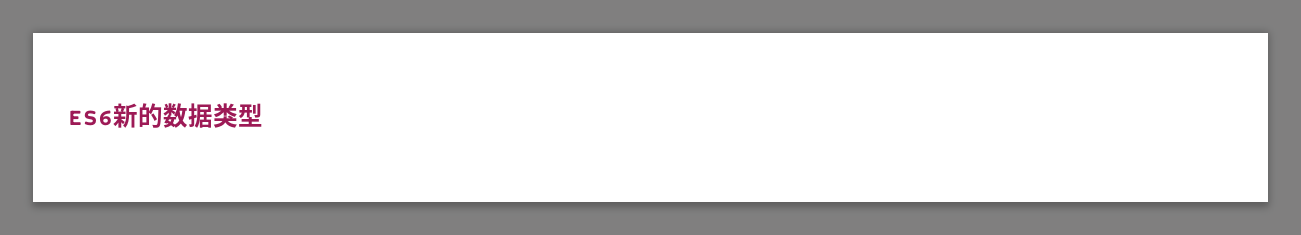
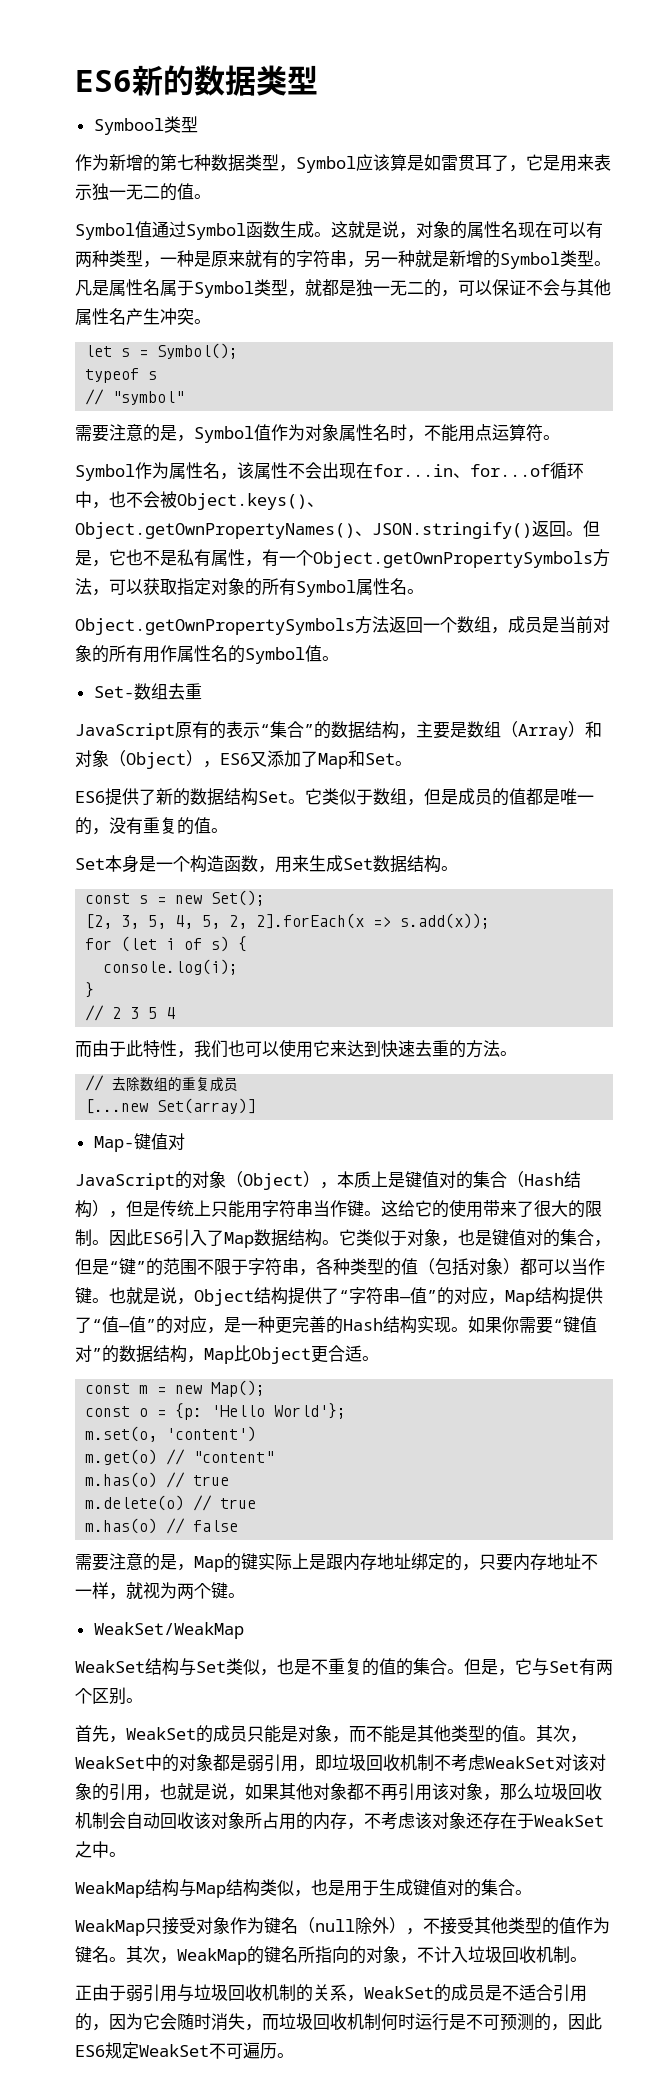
(263, 115) none -> [93,116,198,135] [75,154,611,173] [75,183,211,201] [75,221,603,240] [75,250,611,269] [75,279,611,298] [75,308,211,325] [85,343,239,359] [85,368,158,383] [85,389,185,405] [75,424,560,443] [75,462,584,481] [75,491,324,510] [75,520,600,539] [75,549,610,568] [75,578,424,597] [75,616,610,635] [75,645,339,664] [93,683,202,700] [75,721,602,740] [75,750,412,769] [75,788,594,806] [75,817,228,835] [75,855,458,873] [85,890,266,906] [85,913,491,929] [85,936,248,952] [103,959,239,975] [85,982,95,998] [85,1005,176,1021] [75,1039,517,1058] [85,1075,239,1092] [85,1098,257,1114] [93,1133,185,1152] [75,1171,581,1190] [75,1199,602,1218] [75,1229,611,1248] [75,1258,605,1276] [75,1287,603,1306] [75,1316,597,1334] [75,1345,379,1364] [85,1380,266,1397] [85,1403,347,1420] [85,1426,257,1442] [85,1449,275,1465] [85,1472,230,1488] [85,1495,257,1511] [85,1518,239,1534] [75,1553,598,1572] [75,1582,245,1600] [93,1622,244,1639] [75,1658,613,1676] [75,1687,143,1705] [75,1725,587,1743] [75,1754,606,1772] [75,1783,602,1801] [75,1812,604,1830] [75,1841,126,1858] [75,1879,532,1898] [75,1917,610,1936] [75,1946,587,1965] [75,1984,587,2002] [75,2013,602,2031] [75,2042,294,2059] // Symbool类型 // 作为新增的第七种数据类型，Symbol应该算是如雷贯耳了，它是用来表示独一无二的值。 // Symbol值通过Symbol函数生成。这就是说，对象的属性名现在可以有两种类型，一种是原来就有的字符串，另一种就是新增的Symbol类型。凡是属性名属于Symbol类型，就都是独一无二的，可以保证不会与其他属性名产生冲突。 // let s = Symbol(); // typeof s // // "symbol" // 需要注意的是，Symbol值作为对象属性名时，不能用点运算符。 // Symbol作为属性名，该属性不会出现在for...in、for...of循环中，也不会被Object.keys()、Object.getOwnPropertyNames()、JSON.stringify()返回。但是，它也不是私有属性，有一个Object.getOwnPropertySymbols方法，可以获取指定对象的所有Symbol属性名。 // Object.getOwnPropertySymbols方法返回一个数组，成员是当前对象的所有用作属性名的Symbol值。 // Set-数组去重 // JavaScript原有的表示“集合”的数据结构，主要是数组（Array）和对象（Object），ES6又添加了Map和Set。 // ES6提供了新的数据结构Set。它类似于数组，但是成员的值都是唯一的，没有重复的值。 // Set本身是一个构造函数，用来生成Set数据结构。 // const s = new Set(); // [2, 3, 5, 4, 5, 2, 2].forEach(x => s.add(x)); // for (let i of s) { // console.log(i); // } // // 2 3 5 4 // 而由于此特性，我们也可以使用它来达到快速去重的方法。 // // 去除数组的重复成员 // [...new Set(array)] // Map-键值对 // JavaScript的对象（Object），本质上是键值对的集合（Hash结构），但是传统上只能用字符串当作键。这给它的使用带来了很大的限制。因此ES6引入了Map数据结构。它类似于对象，也是键值对的集合，但是“键”的范围不限于字符串，各种类型的值（包括对象）都可以当作键。也就是说，Object结构提供了“字符串—值”的对应，Map结构提供了“值—值”的对应，是一种更完善的Hash结构实现。如果你需要“键值对”的数据结构，Map比Object更合适。 // const m = new Map(); // const o = {p: 'Hello World'}; // m.set(o, 'content') // m.get(o) // "content" // m.has(o) // true // m.delete(o) // true // m.has(o) // false // 需要注意的是，Map的键实际上是跟内存地址绑定的，只要内存地址不一样，就视为两个键。 // WeakSet/WeakMap // WeakSet结构与Set类似，也是不重复的值的集合。但是，它与Set有两个区别。 // 首先，WeakSet的成员只能是对象，而不能是其他类型的值。其次，WeakSet中的对象都是弱引用，即垃圾回收机制不考虑WeakSet对该对象的引用，也就是说，如果其他对象都不再引用该对象，那么垃圾回收机制会自动回收该对象所占用的内存，不考虑该对象还存在于WeakSet之中。 // WeakMap结构与Map结构类似，也是用于生成键值对的集合。 // WeakMap只接受对象作为键名（null除外），不接受其他类型的值作为键名。其次，WeakMap的键名所指向的对象，不计入垃圾回收机制。 // 正由于弱引用与垃圾回收机制的关系，WeakSet的成员是不适合引用的，因为它会随时消失，而垃圾回收机制何时运行是不可预测的，因此ES6规定WeakSet不可遍历。

